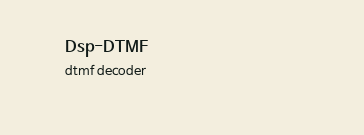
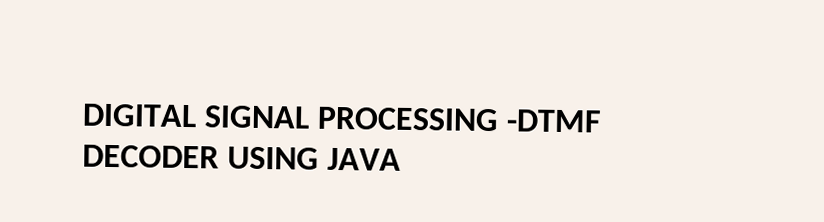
[65,40,148,57] [65,64,147,76] Dsp-DTMF // dtmf decoder -> [82,103,603,133] [82,144,402,171] DIGITAL SIGNAL PROCESSING -DTMF DECODER USING JAVA

